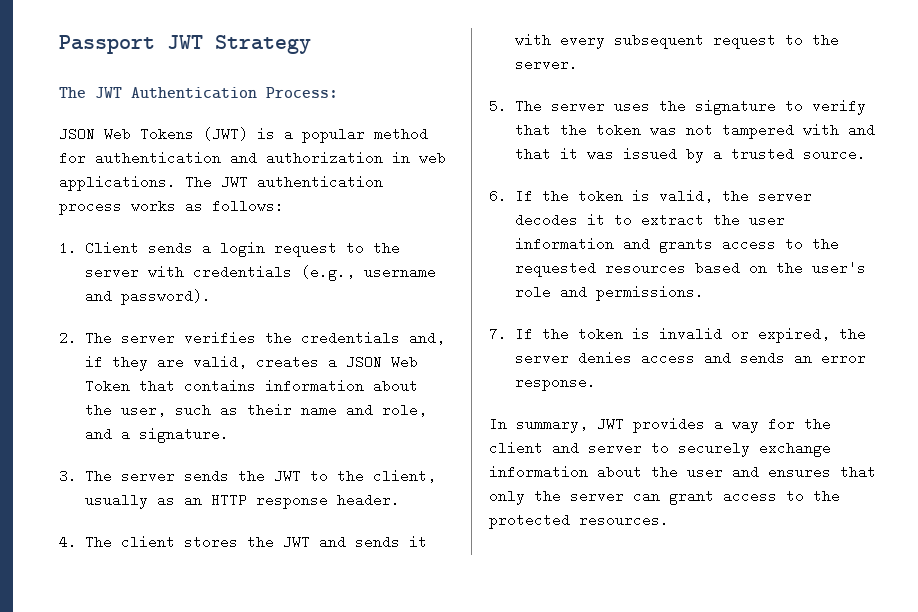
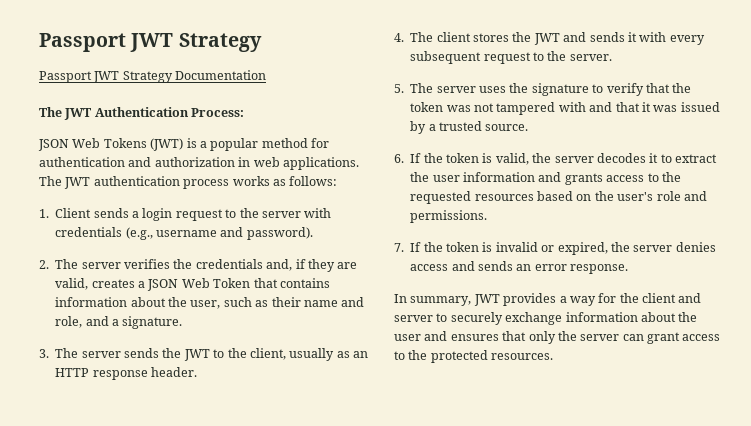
[59,35,311,54] Passport JWT Strategy -> [39,33,262,52] [39,70,267,83] Passport JWT Strategy // Passport JWT Strategy Documentation

